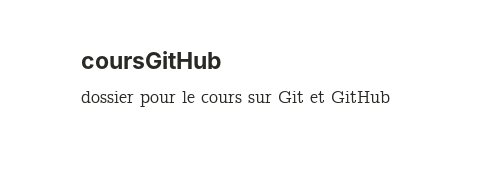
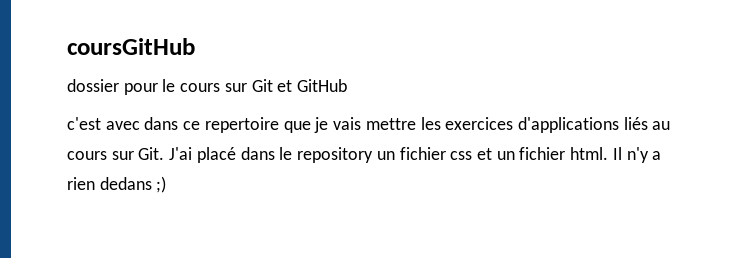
(390, 97) none -> [67,117,671,133] [67,147,662,163] [67,176,167,193] // c'est avec dans ce repertoire que je vais mettre les exercices d'applications liés au cours sur Git. J'ai placé dans le repository un fichier css et un fichier html. Il n'y a rien dedans ;)

